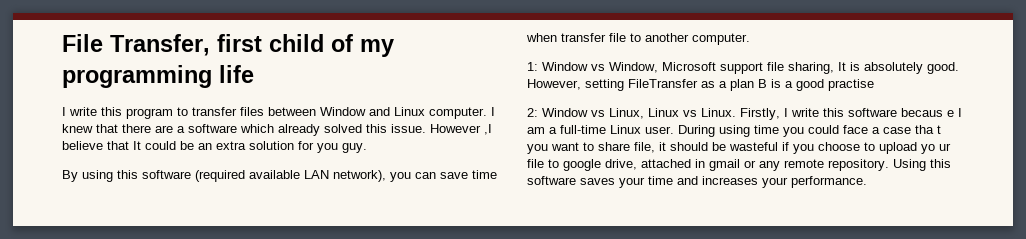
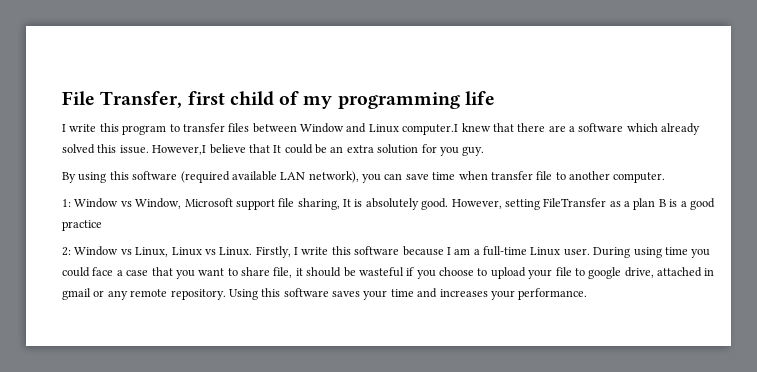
[429,107,495,119] computer. I -> [402,124,459,135] computer.I
[430,124,492,135] However ,I -> [152,145,207,155] However,I
[828,79,874,91] practise -> [62,220,102,231] practice
[901,108,954,117] becaus e -> [402,246,444,256] because
[915,125,941,134] tha t -> [151,267,173,276] that
[921,143,951,154] yo ur -> [528,269,553,279] your

